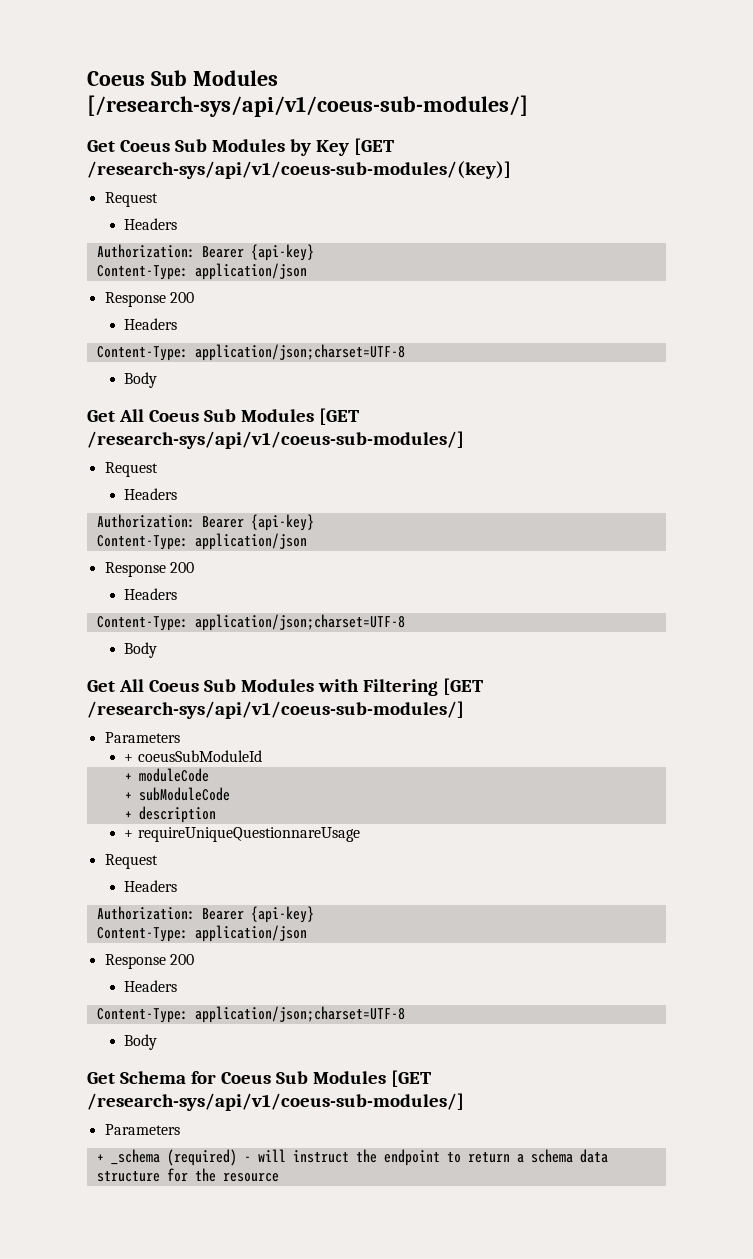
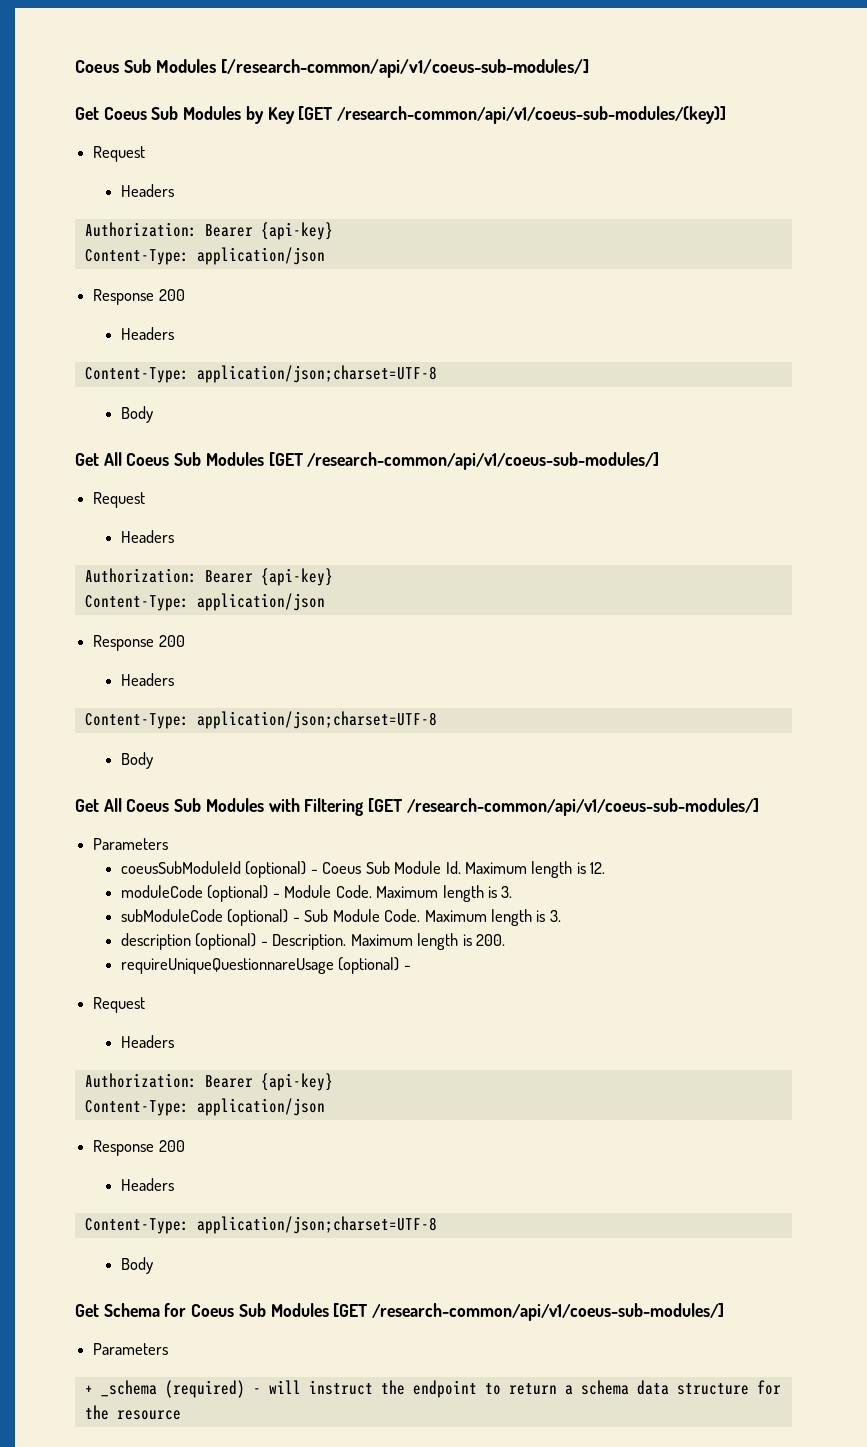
[87,70,278,86] [87,95,528,117] Coeus Sub Modules [/research-sys/api/v1/coeus-sub-modules/] -> [75,59,589,78] Coeus Sub Modules [/research-common/api/v1/coeus-sub-modules/]
[87,161,511,179] /research-sys/api/v1/coeus-sub-modules/(key)] -> [337,106,727,124] /research-common/api/v1/coeus-sub-modules/(key)]
[87,431,464,449] /research-sys/api/v1/coeus-sub-modules/] -> [307,452,660,470] /research-common/api/v1/coeus-sub-modules/]
[87,701,464,719] [104,732,180,743] [124,754,134,762] /research-sys/api/v1/coeus-sub-modules/] // Parameters // + -> [406,798,759,816] [93,838,169,850] /research-common/api/v1/coeus-sub-modules/] // Parameters //
[124,768,209,782] [124,787,230,801] [124,806,216,823] [124,830,134,838] // + moduleCode // + subModuleCode // + description // + -> [245,861,606,878] [120,885,513,902] [120,909,561,926] [120,933,506,950] (optional) - Coeus Sub Module Id. Maximum length is 12. // moduleCode (optional) - Module Code. Maximum length is 3. // subModuleCode (optional) - Sub Module Code. Maximum length is 3. // description (optional) - Description. Maximum length is 200. //
(360, 834) none -> [338,957,411,974] (optional) -
[87,1093,464,1111] /research-sys/api/v1/coeus-sub-modules/] -> [372,1303,725,1321] /research-common/api/v1/coeus-sub-modules/]

